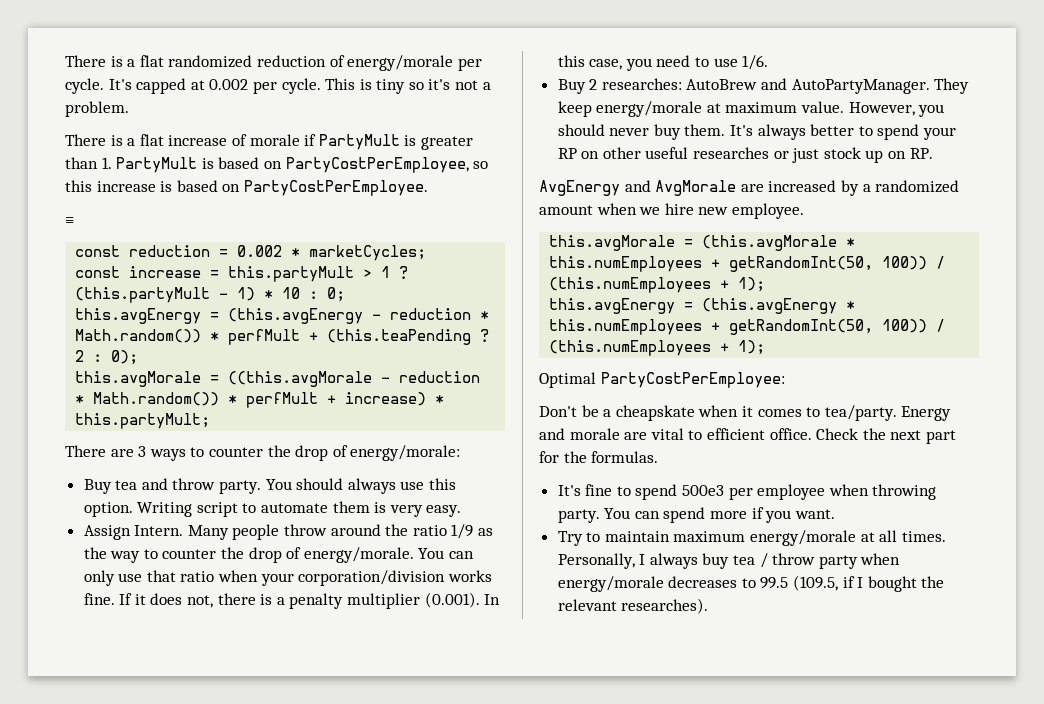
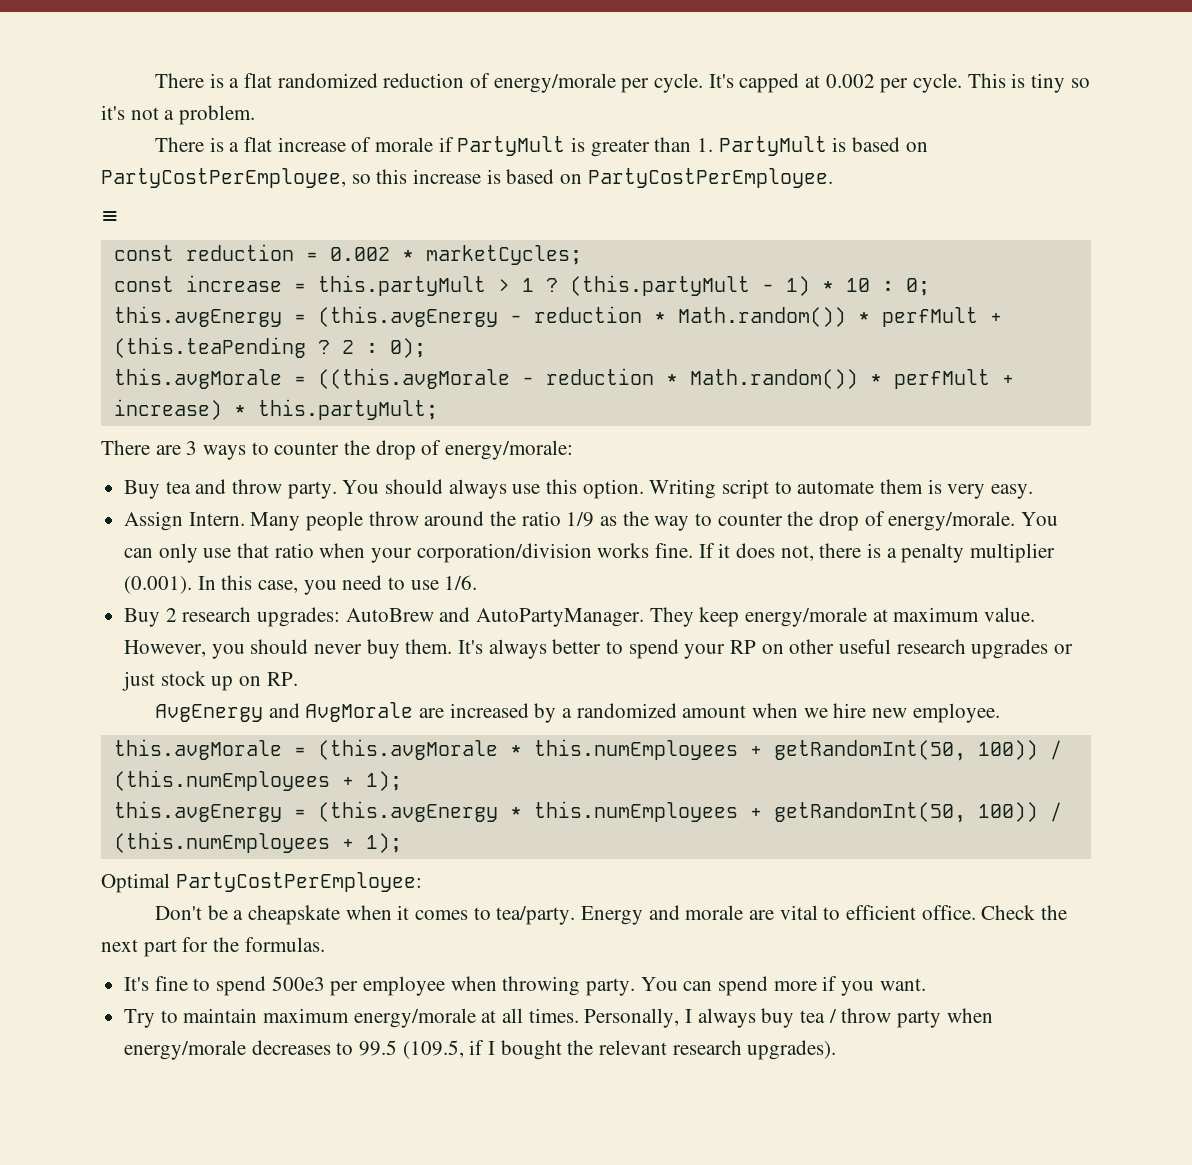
[601,78,682,90] researches: -> [182,607,341,627] research upgrades:
[693,147,770,159] researches -> [896,639,1049,659] research upgrades
[621,598,709,614] researches). -> [672,1040,837,1060] research upgrades).

